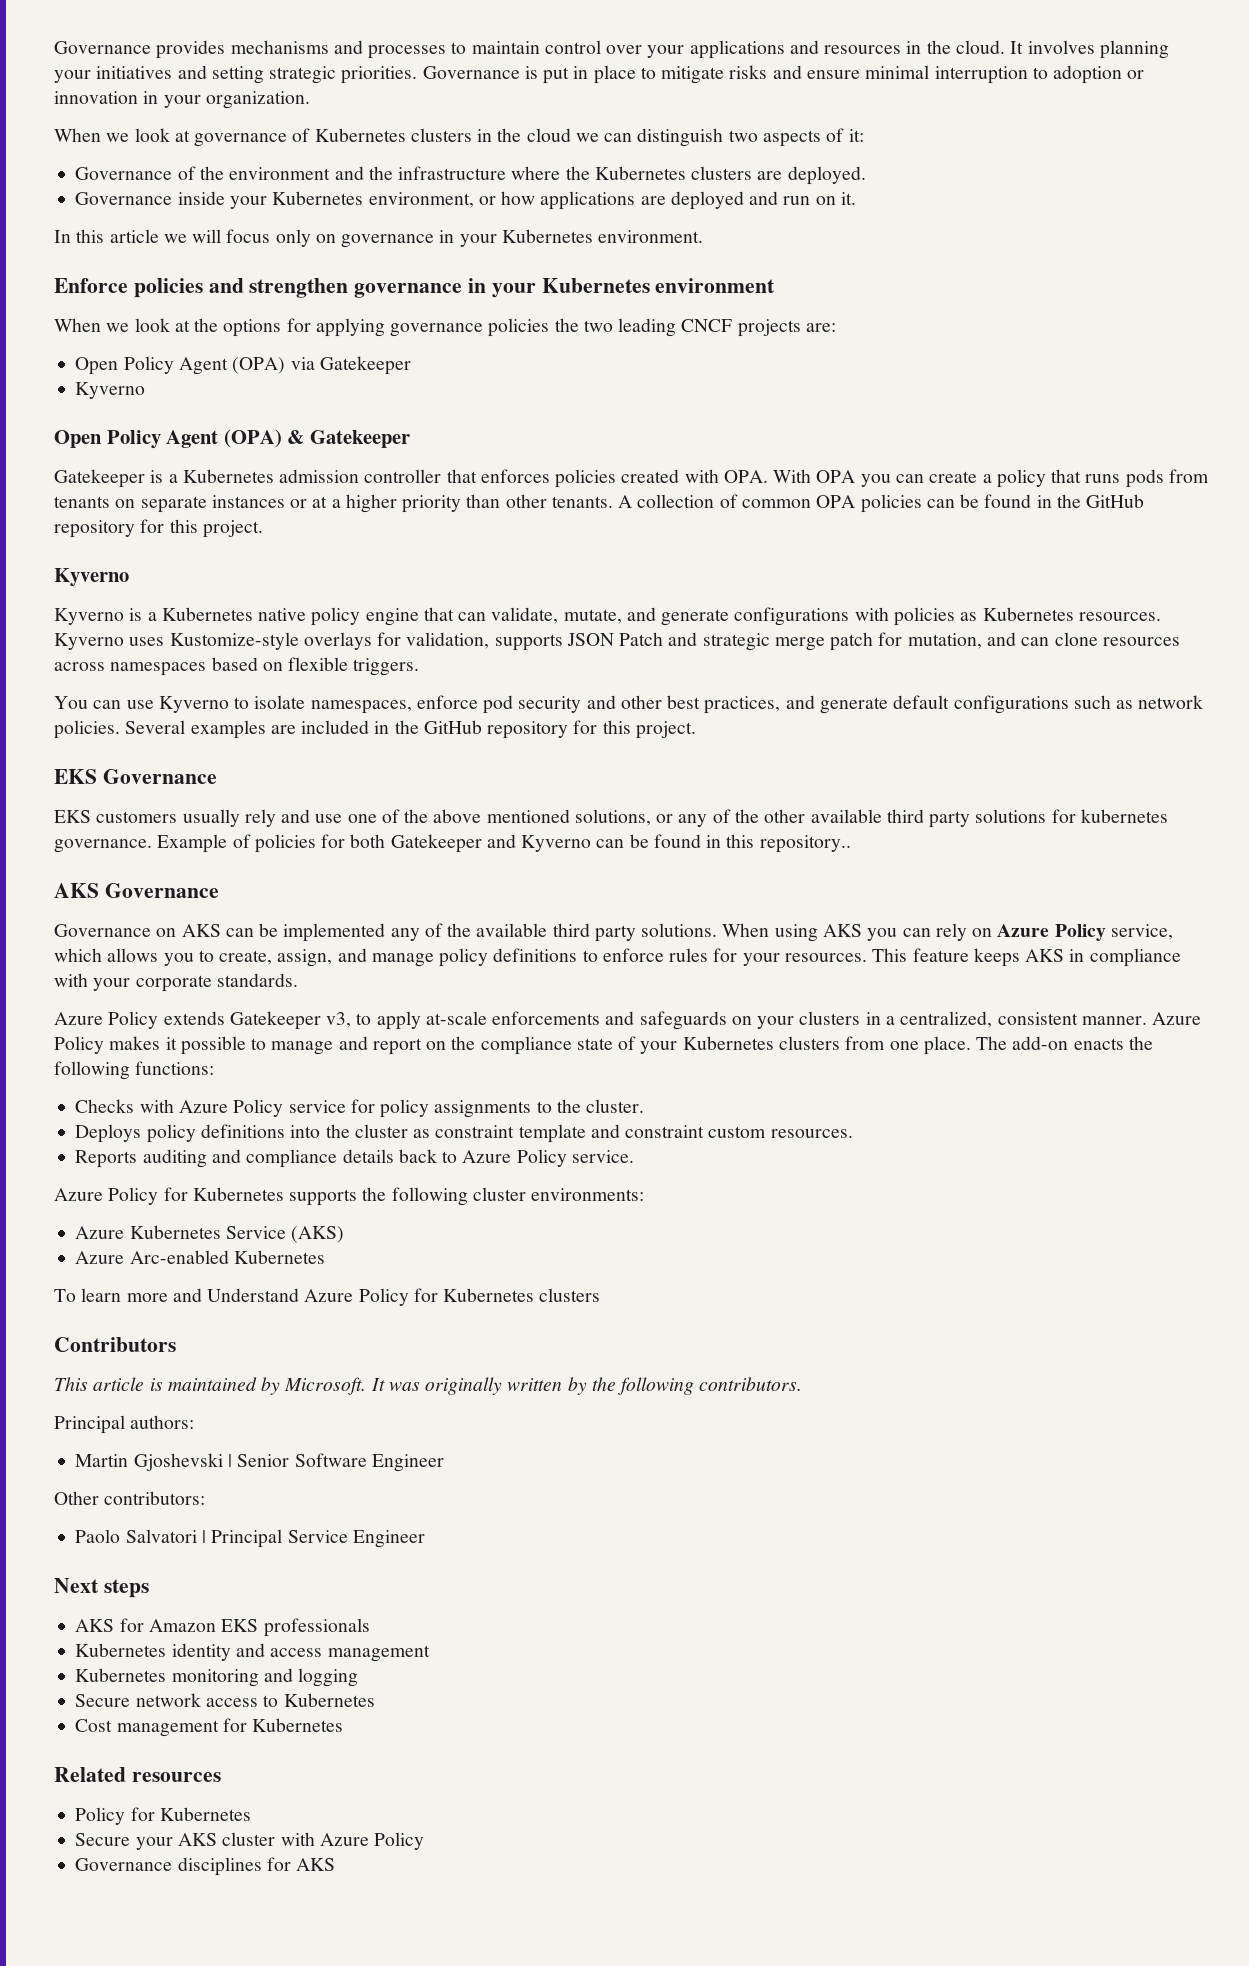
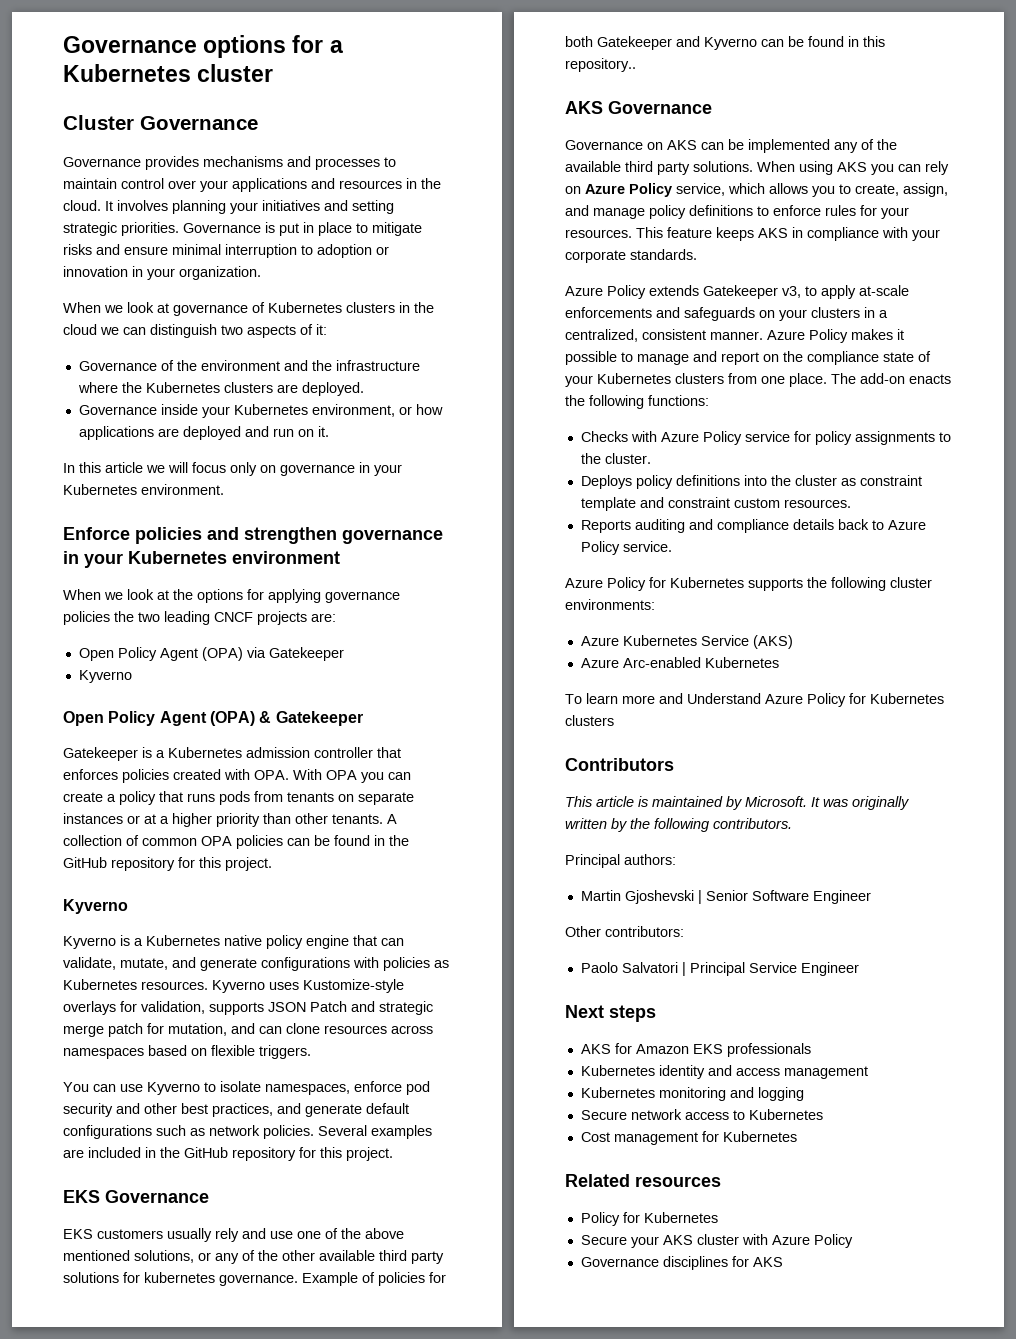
[54,41,151,54] Governance -> [63,35,343,58] [63,64,274,82] [63,115,258,130] [63,157,141,167] Governance options for a Kubernetes cluster // Cluster Governance // Governance

